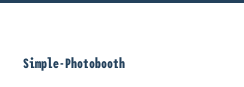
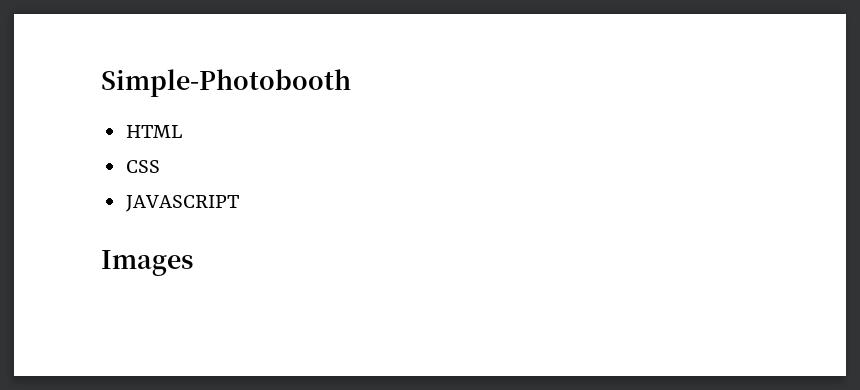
(125, 64) none -> [126,125,183,138] [126,160,161,173] [126,195,240,212] [101,250,193,276] // HTML // CSS // JAVASCRIPT // Images

